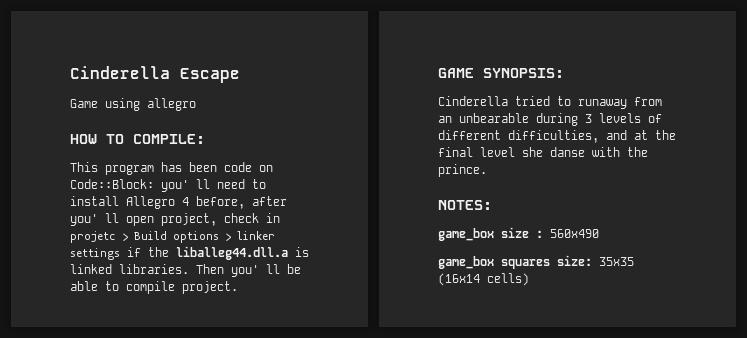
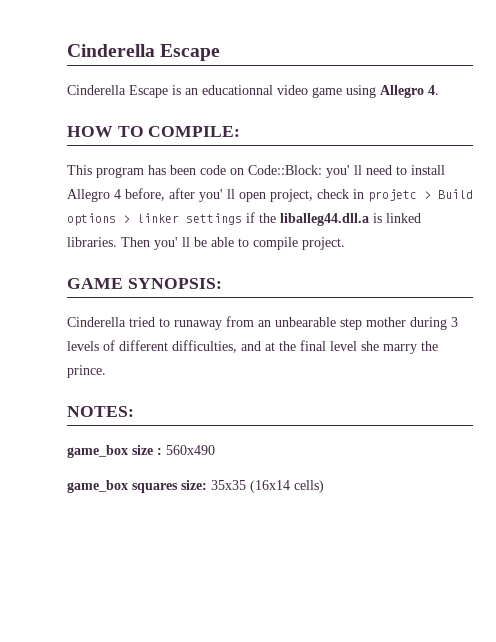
[70,98,196,111] Game using allegro -> [67,85,439,98] Cinderella Escape is an educationnal video game using Allegro 4.
(529, 118) none -> [340,317,406,330] step mother
[550,147,620,157] danse with -> [383,344,417,354] marry

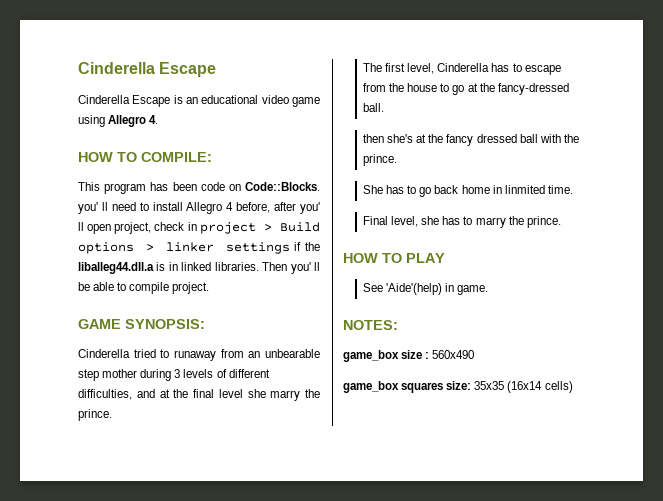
[202,85,273,95] educationnal -> [201,95,259,104] educational
[248,165,322,175] Code::Block: -> [245,182,320,191] Code::Blocks.
[368,189,417,202] projetc -> [199,222,256,234] project
(382, 218) none -> [168,262,178,271] in
(106, 371) none -> [363,63,561,75] [363,83,569,95] [363,103,385,112] [363,134,579,146] [363,154,398,166] [363,185,573,197] [363,216,561,228] [343,253,445,263] [363,283,489,295] // The first level, Cinderella has to escape from the house to go at the fancy-dressed ball. // then she's at the fancy dressed ball with the prince. // She has to go back home in linmited time. // Final level, she has to marry the prince. // HOW TO PLAY // See 'Aide'(help) in game.

